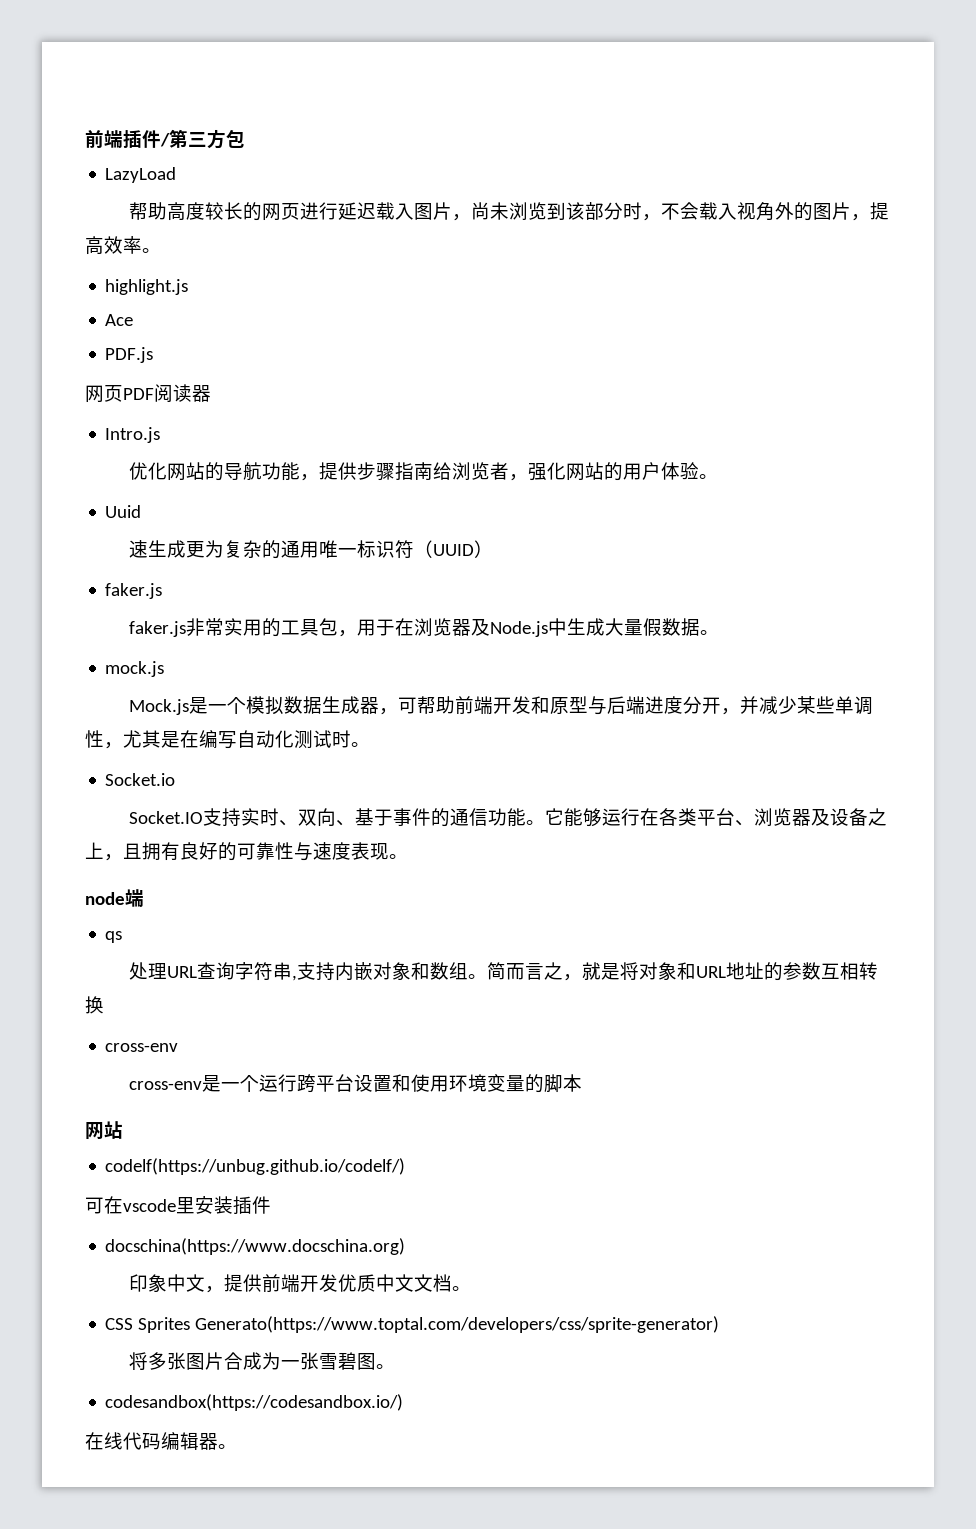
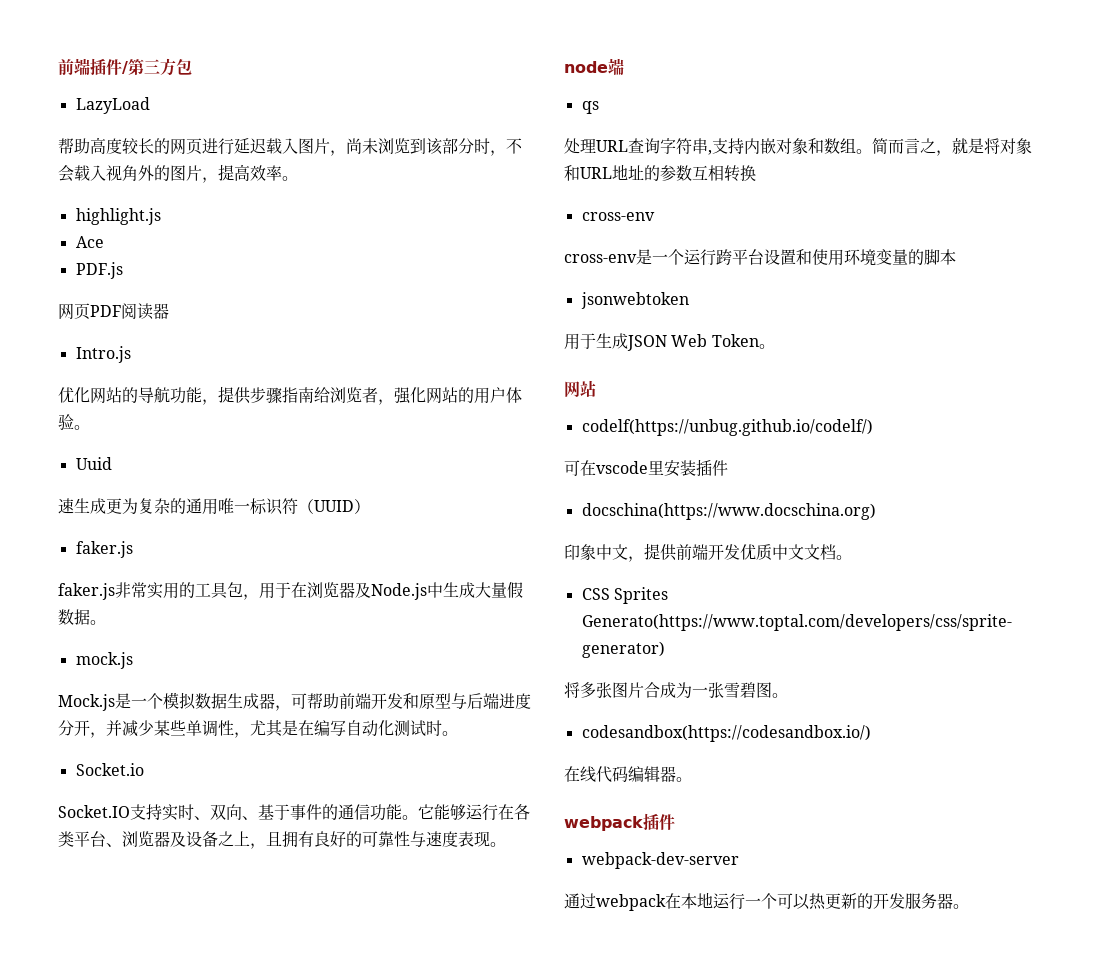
(582, 1083) none -> [580,292,689,309] [564,333,775,351] // jsonwebtoken // 用于生成JSON Web Token。
(237, 1446) none -> [564,813,675,831] [581,852,739,869] [564,892,969,911] // webpack插件 // webpack-dev-server // 通过webpack在本地运行一个可以热更新的开发服务器。

